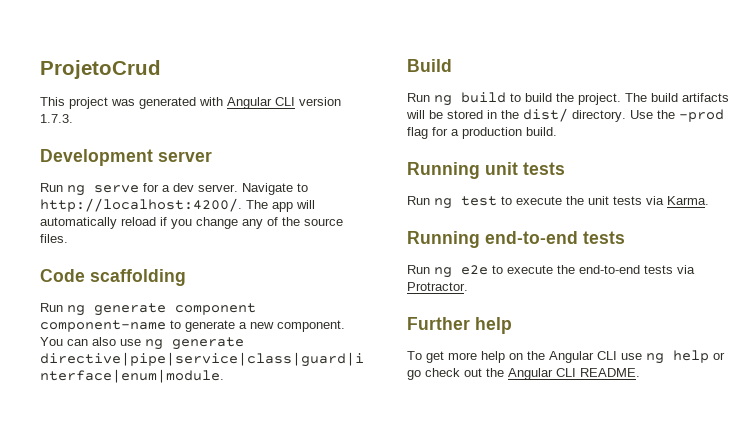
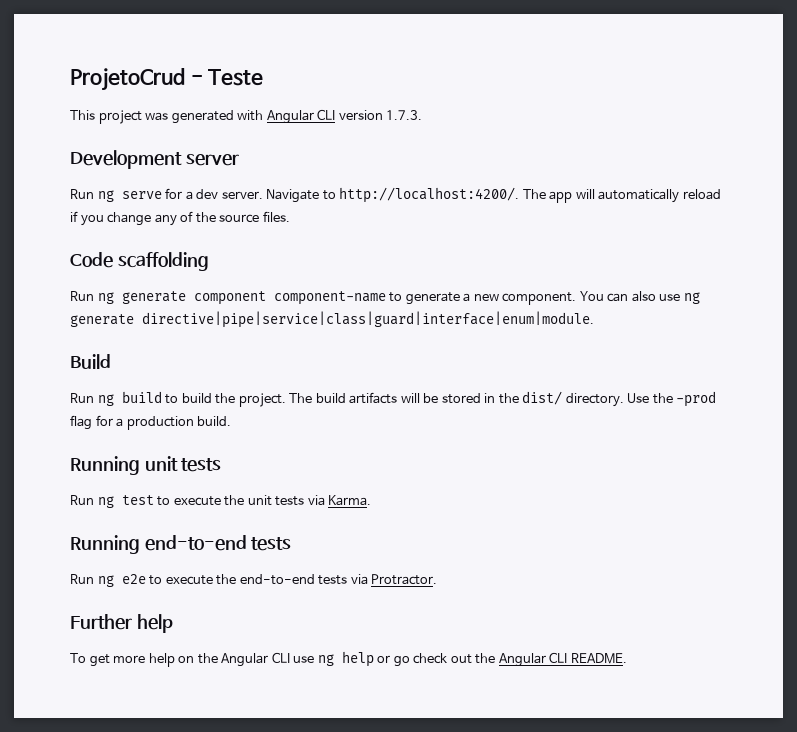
(161, 69) none -> [190,69,264,86] - Teste

